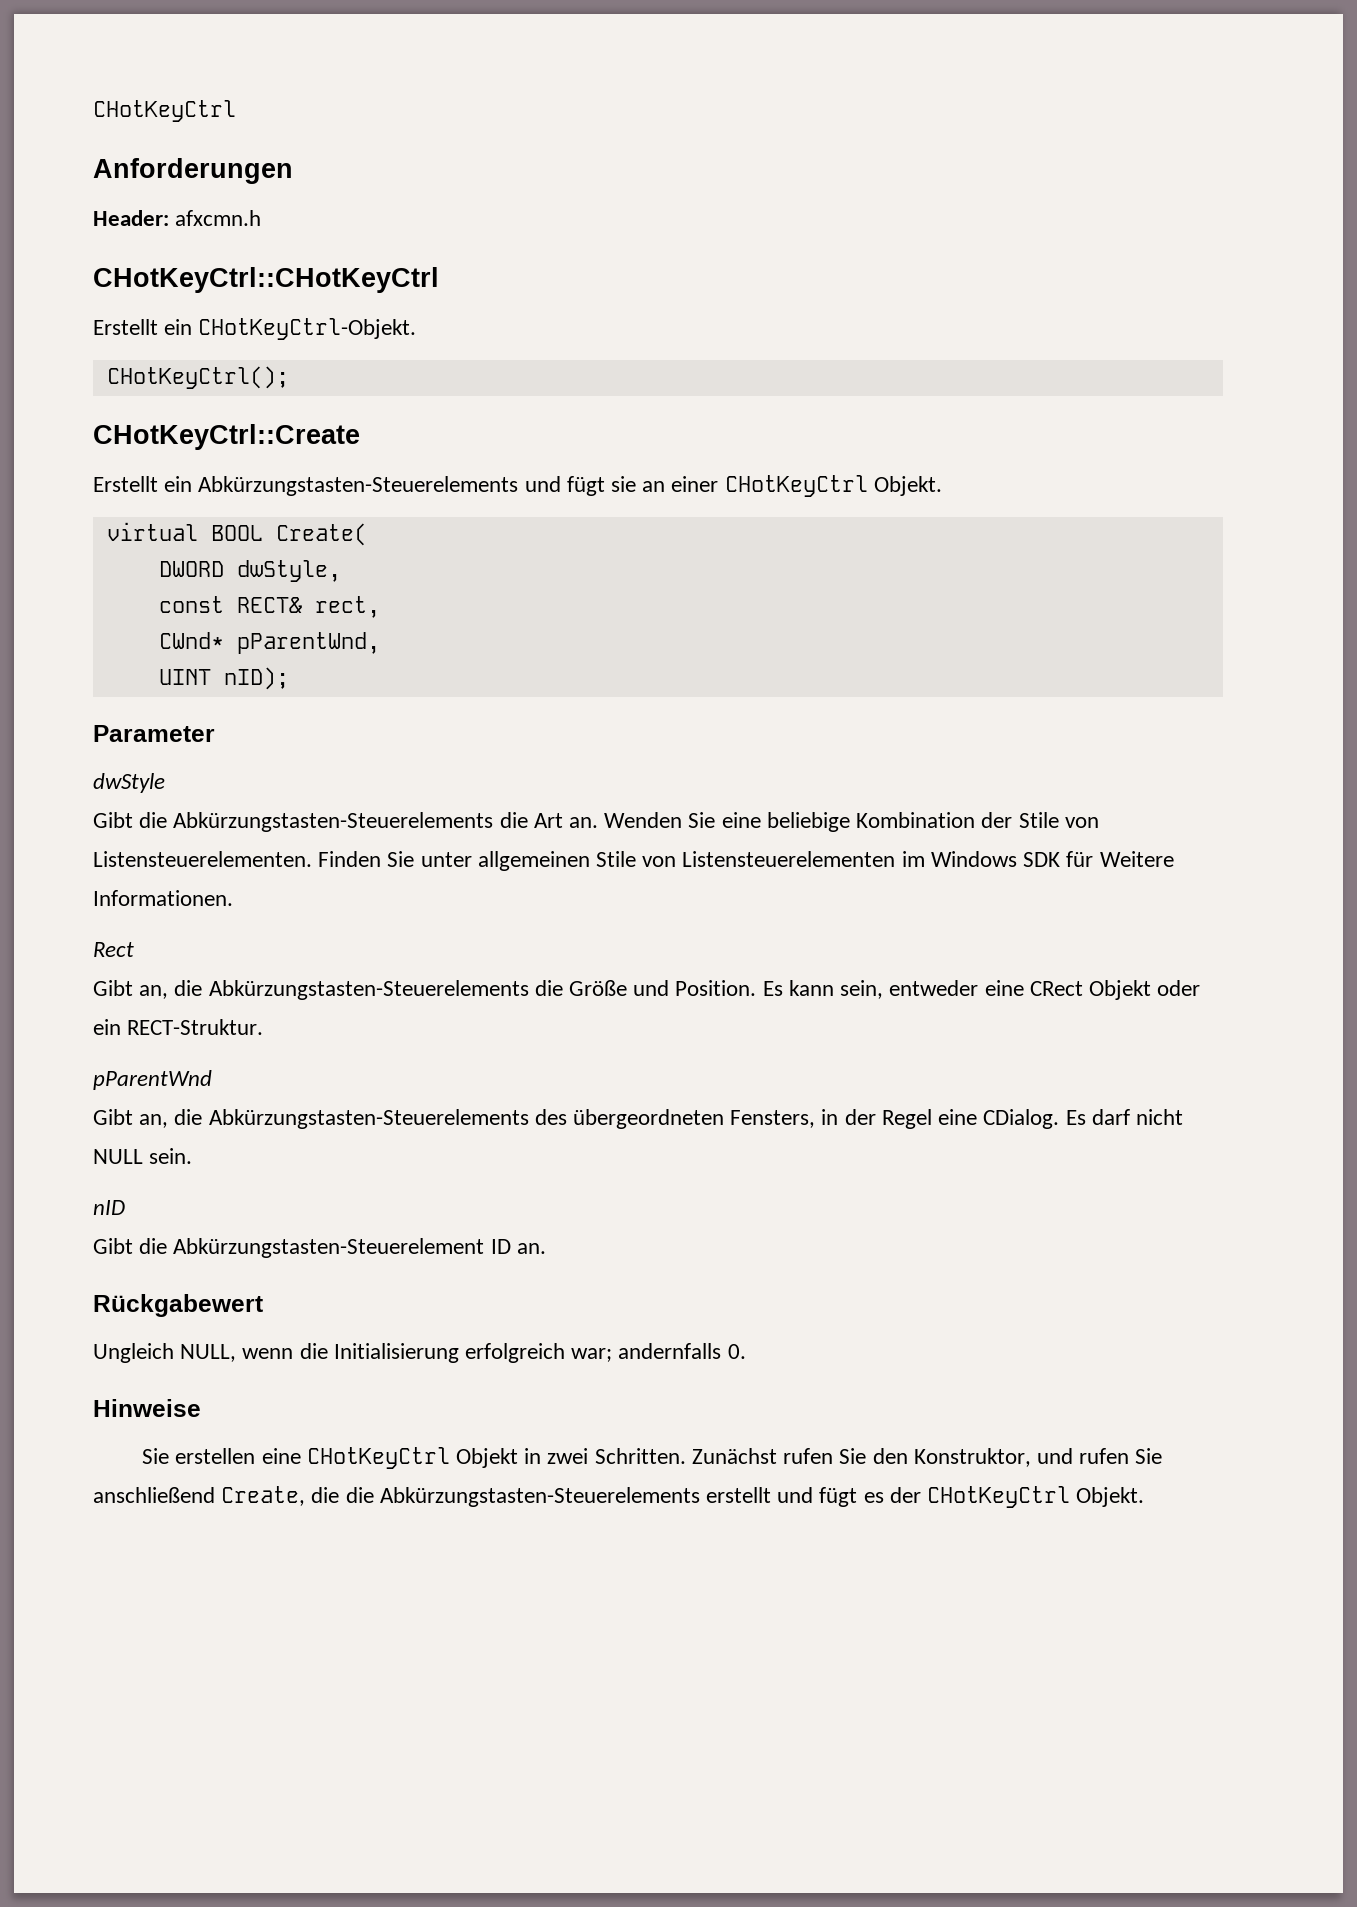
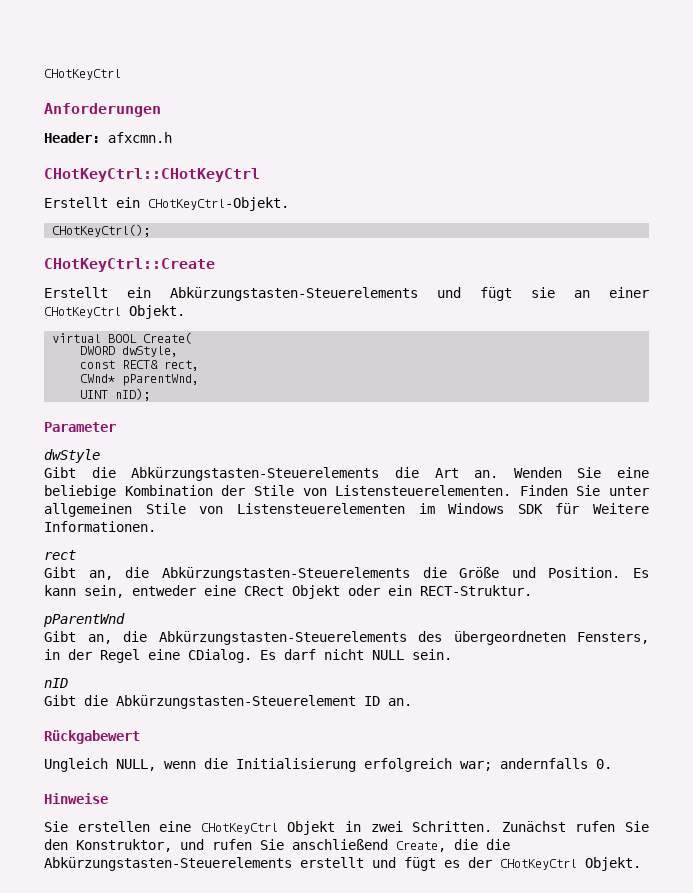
[93,942,134,957] Rect -> [44,550,76,560] rect

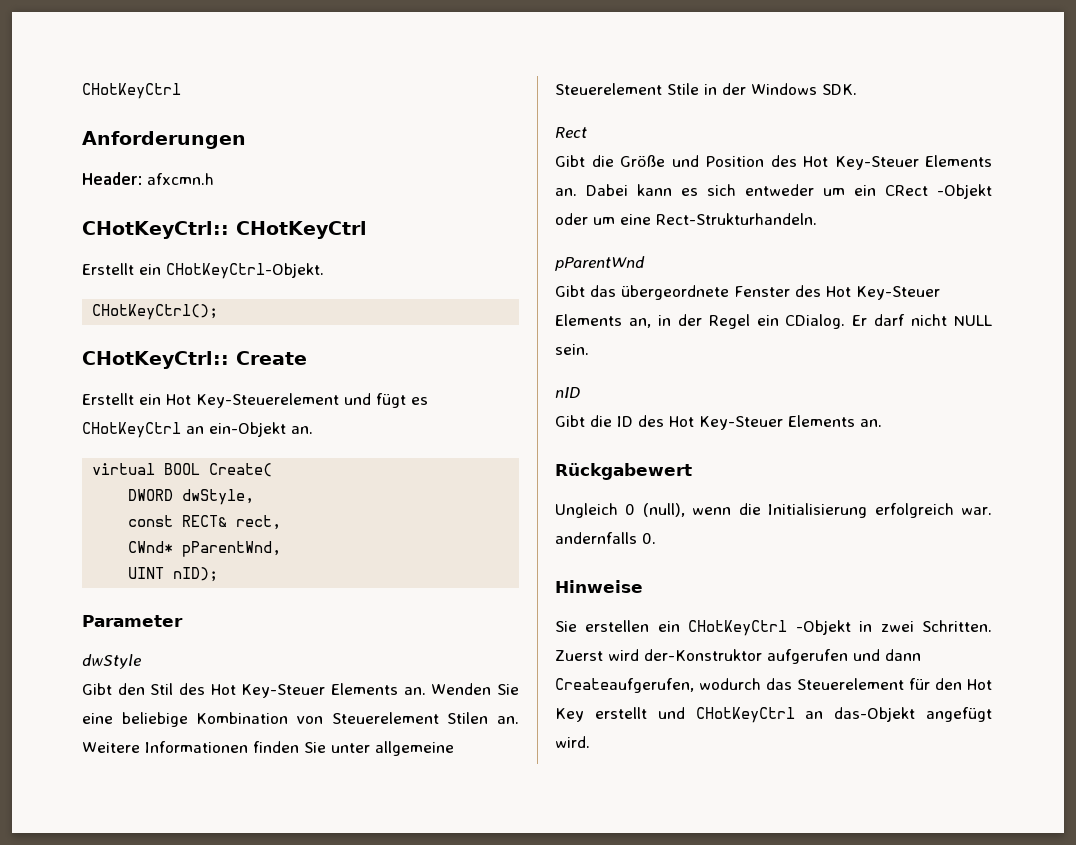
[44,168,260,182] CHotKeyCtrl::CHotKeyCtrl -> [82,221,367,239] CHotKeyCtrl:: CHotKeyCtrl
[44,258,215,272] [44,287,649,301] [44,305,185,319] CHotKeyCtrl::Create // Erstellt ein Abkürzungstasten-Steuerelements und fügt sie an einer CHotKeyCtrl Objekt. -> [82,351,307,369] [82,393,428,408] [82,422,313,438] CHotKeyCtrl:: Create // Erstellt ein Hot Key-Steuerelement und fügt es CHotKeyCtrl an ein-Objekt an.
[91,467,459,481] die Abkürzungstasten-Steuerelements die Art -> [117,683,398,698] den Stil des Hot Key-Steuer Elements
[221,485,649,496] [44,503,649,517] [44,521,156,532] [44,550,76,560] [44,567,649,581] [44,585,532,599] [43,613,125,627] [44,631,649,645] [44,649,276,663] der Stile von Listensteuerelementen. Finden Sie unter allgemeinen Stile von Listensteuerelementen im Windows SDK für Weitere Informationen. // rect // Gibt an, die Abkürzungstasten-Steuerelements die Größe und Position. Es kann sein, entweder eine CRect Objekt oder ein RECT-Struktur. // pParentWnd // Gibt an, die Abkürzungstasten-Steuerelements des übergeordneten Fensters, in der Regel eine CDialog. Es -> [297,712,519,724] [82,741,454,756] [555,83,857,95] [555,127,587,138] [555,155,992,170] [555,184,992,199] [555,213,817,225] [555,256,645,271] [555,285,940,300] [555,314,868,329] von Steuerelement Stilen an. Weitere Informationen finden Sie unter allgemeine Steuerelement Stile in der Windows SDK. // Rect // Gibt die Größe und Position des Hot Key-Steuer Elements an. Dabei kann es sich entweder um ein CRect -Objekt oder um eine Rect-Strukturhandeln. // pParentWnd // Gibt das übergeordnete Fenster des Hot Key-Steuer Elements an, in der Regel ein CDialog. Er
[116,695,380,709] Abkürzungstasten-Steuerelement ID -> [617,415,855,430] ID des Hot Key-Steuer Elements
[116,759,156,771] NULL, -> [625,503,685,517] 0 (null),
[460,761,492,771] war; -> [961,507,992,515] war.
[159,821,650,835] [44,839,510,852] [44,857,641,871] eine CHotKeyCtrl Objekt in zwei Schritten. Zunächst rufen Sie den Konstruktor, und rufen Sie anschließend Create, die die Abkürzungstasten-Steuerelements erstellt und fügt es der CHotKeyCtrl Objekt. -> [657,620,992,636] [555,649,921,664] [555,678,992,693] [555,707,992,723] [555,736,590,748] ein CHotKeyCtrl -Objekt in zwei Schritten. Zuerst wird der-Konstruktor aufgerufen und dann Createaufgerufen, wodurch das Steuerelement für den Hot Key erstellt und CHotKeyCtrl an das-Objekt angefügt wird.

